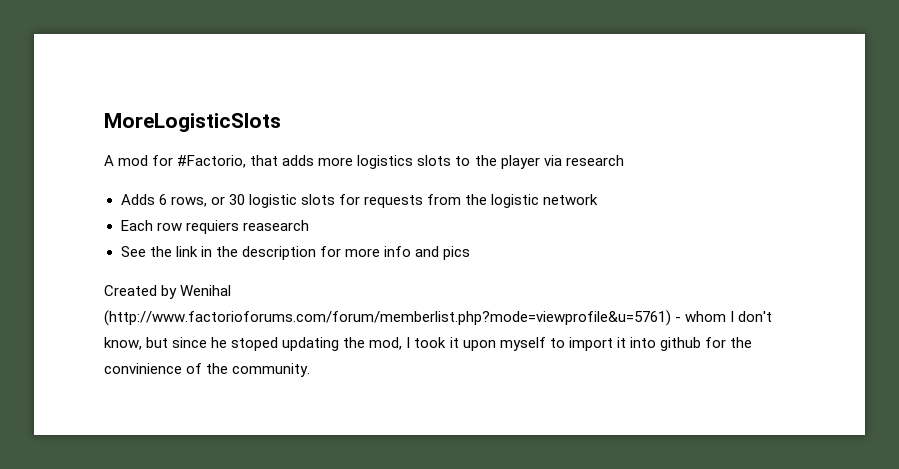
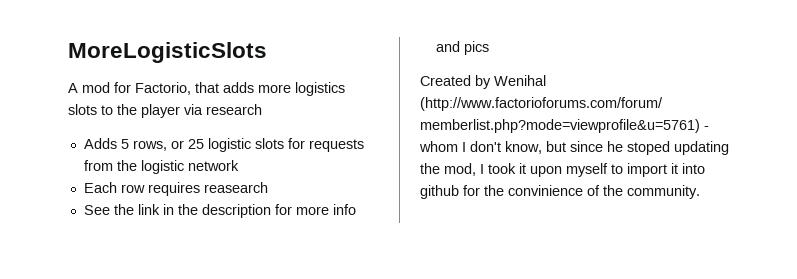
[177,155,247,168] #Factorio, -> [135,82,191,95] Factorio,
[158,194,167,205] 6 -> [120,139,129,149] 5
[228,194,245,205] 30 -> [187,139,204,149] 25
[185,220,239,234] requiers -> [147,182,200,196] requires

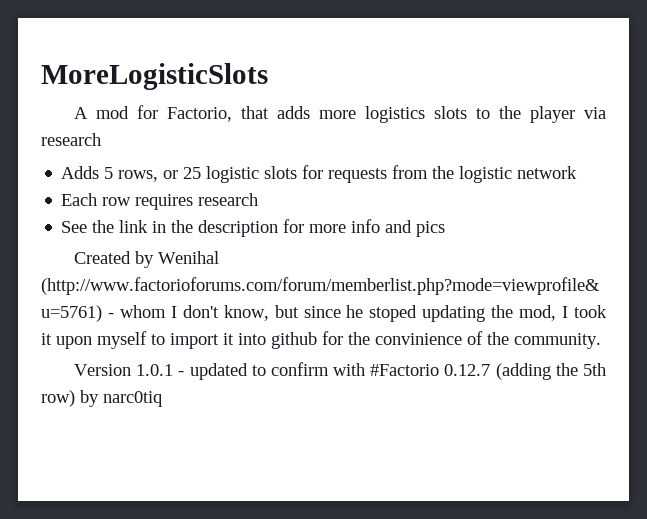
[203,182,268,193] reasearch -> [198,193,259,206] research
(700, 192) none -> [73,362,606,380] [41,390,162,407] // Version 1.0.1 - updated to confirm with #Factorio 0.12.7 (adding the 5th row) by narc0tiq

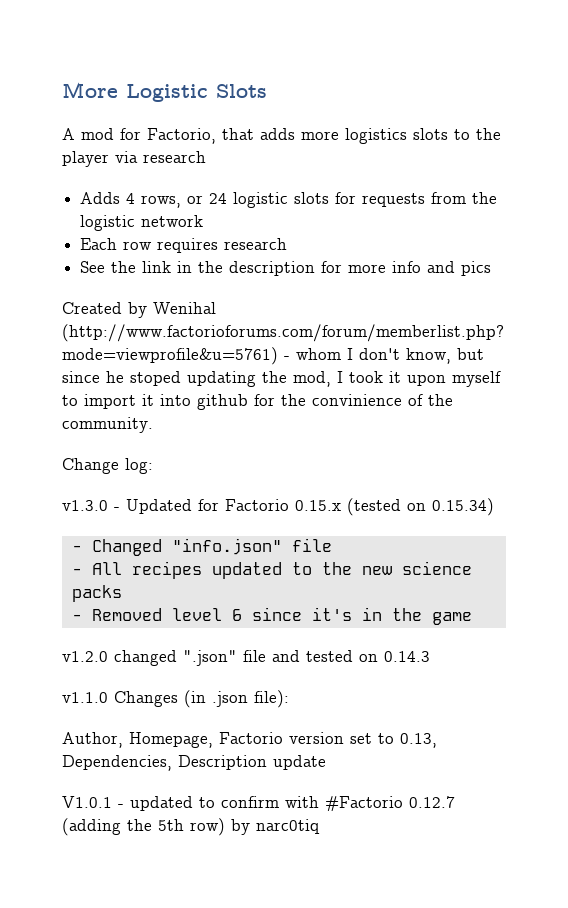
[41,63,268,90] MoreLogisticSlots -> [62,82,267,102] More Logistic Slots
[104,167,114,179] 5 -> [126,193,136,204] 4
[183,167,202,179] 25 -> [209,193,228,204] 24
[73,364,174,376] Version 1.0.1 -> [62,458,153,474] [62,498,494,516] [71,538,332,556] [71,561,472,579] [71,585,122,602] [71,607,472,625] [62,650,430,666] [62,690,289,708] [62,732,437,748] [62,755,326,771] [62,796,112,808] Change log: // v1.3.0 - Updated for Factorio 0.15.x (tested on 0.15.34) // - Changed "info.json" file // - All recipes updated to the new science packs // - Removed level 6 since it's in the game // v1.2.0 changed ".json" file and tested on 0.14.3 // v1.1.0 Changes (in .json file): // Author, Homepage, Factorio version set to 0.13, Dependencies, Description update // V1.0.1

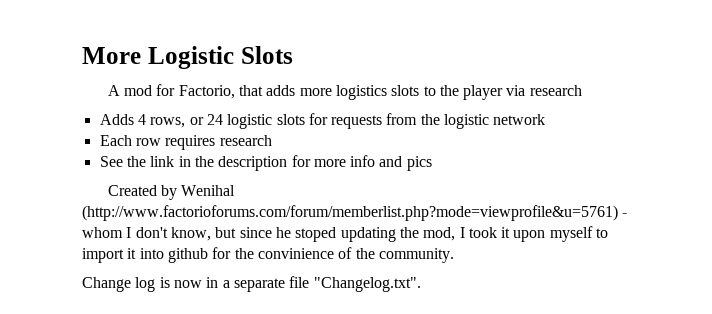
[125,458,153,474] [62,498,494,516] [71,538,332,556] [71,561,472,579] [71,585,122,602] [71,607,472,625] [62,650,430,666] [62,690,289,708] [62,732,437,748] [62,755,326,771] [62,796,455,811] [62,818,320,836] log: // v1.3.0 - Updated for Factorio 0.15.x (tested on 0.15.34) // - Changed "info.json" file // - All recipes updated to the new science packs // - Removed level 6 since it's in the game // v1.2.0 changed ".json" file and tested on 0.14.3 // v1.1.0 Changes (in .json file): // Author, Homepage, Factorio version set to 0.13, Dependencies, Description update // V1.0.1 - updated to confirm with #Factorio 0.12.7 (adding the 5th row) by narc0tiq -> [135,276,421,292] log is now in a separate file "Changelog.txt".

